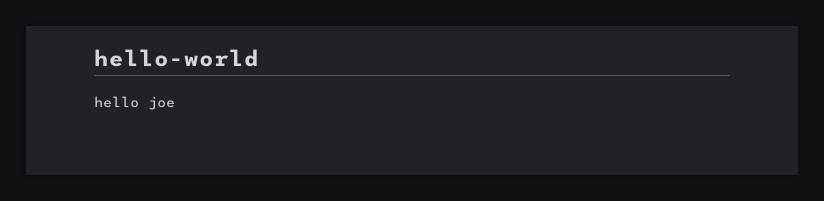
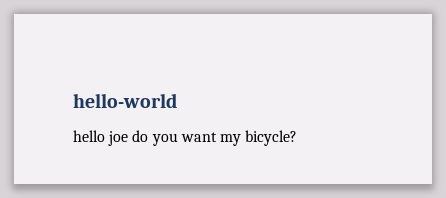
(175, 103) none -> [132,130,298,146] do you want my bicycle?

